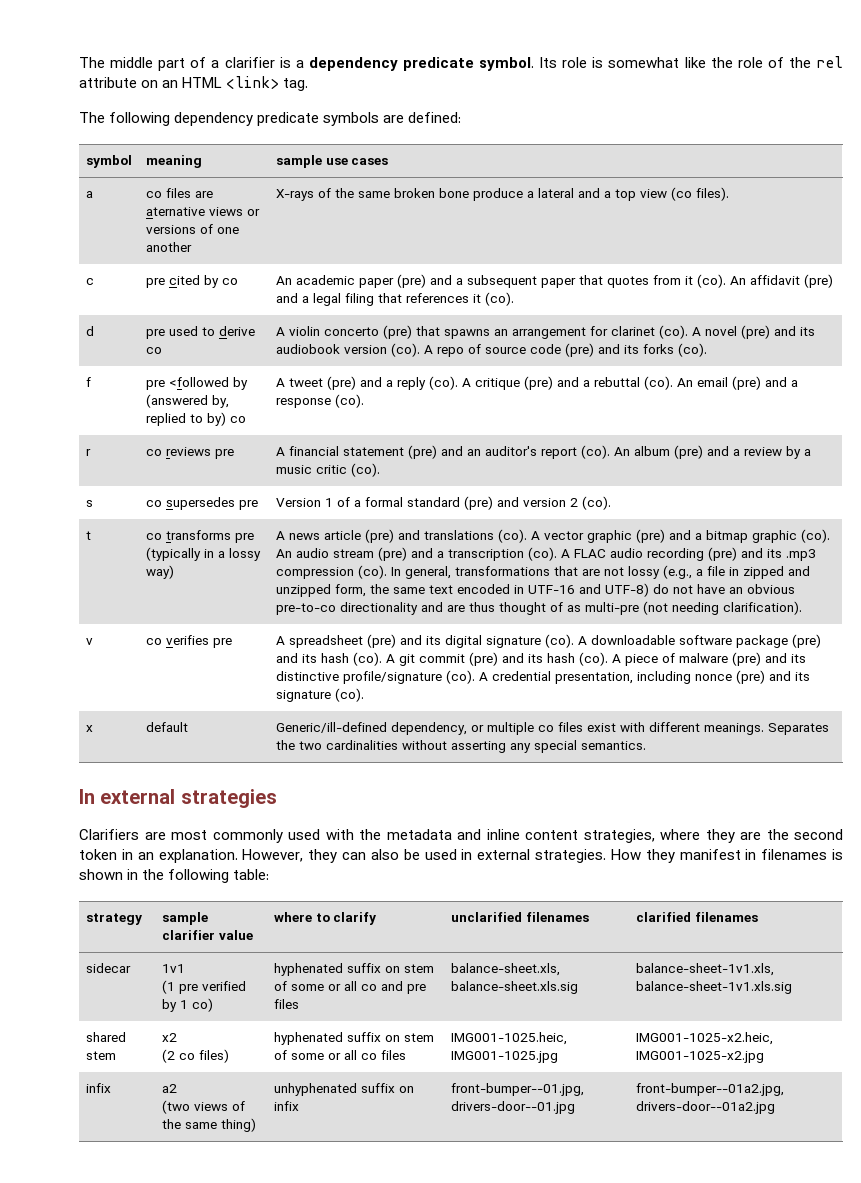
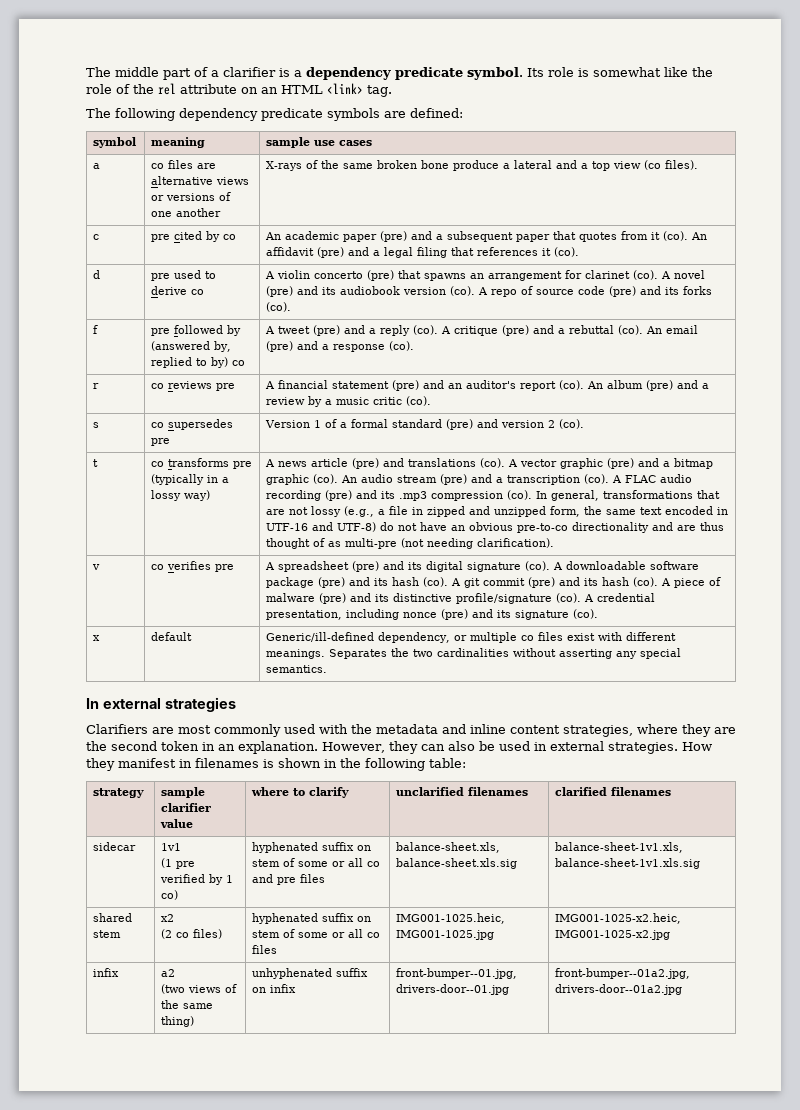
[145,207,205,216] aternative -> [151,176,214,185] alternative
[168,377,229,387] <followed -> [174,325,224,334] followed

